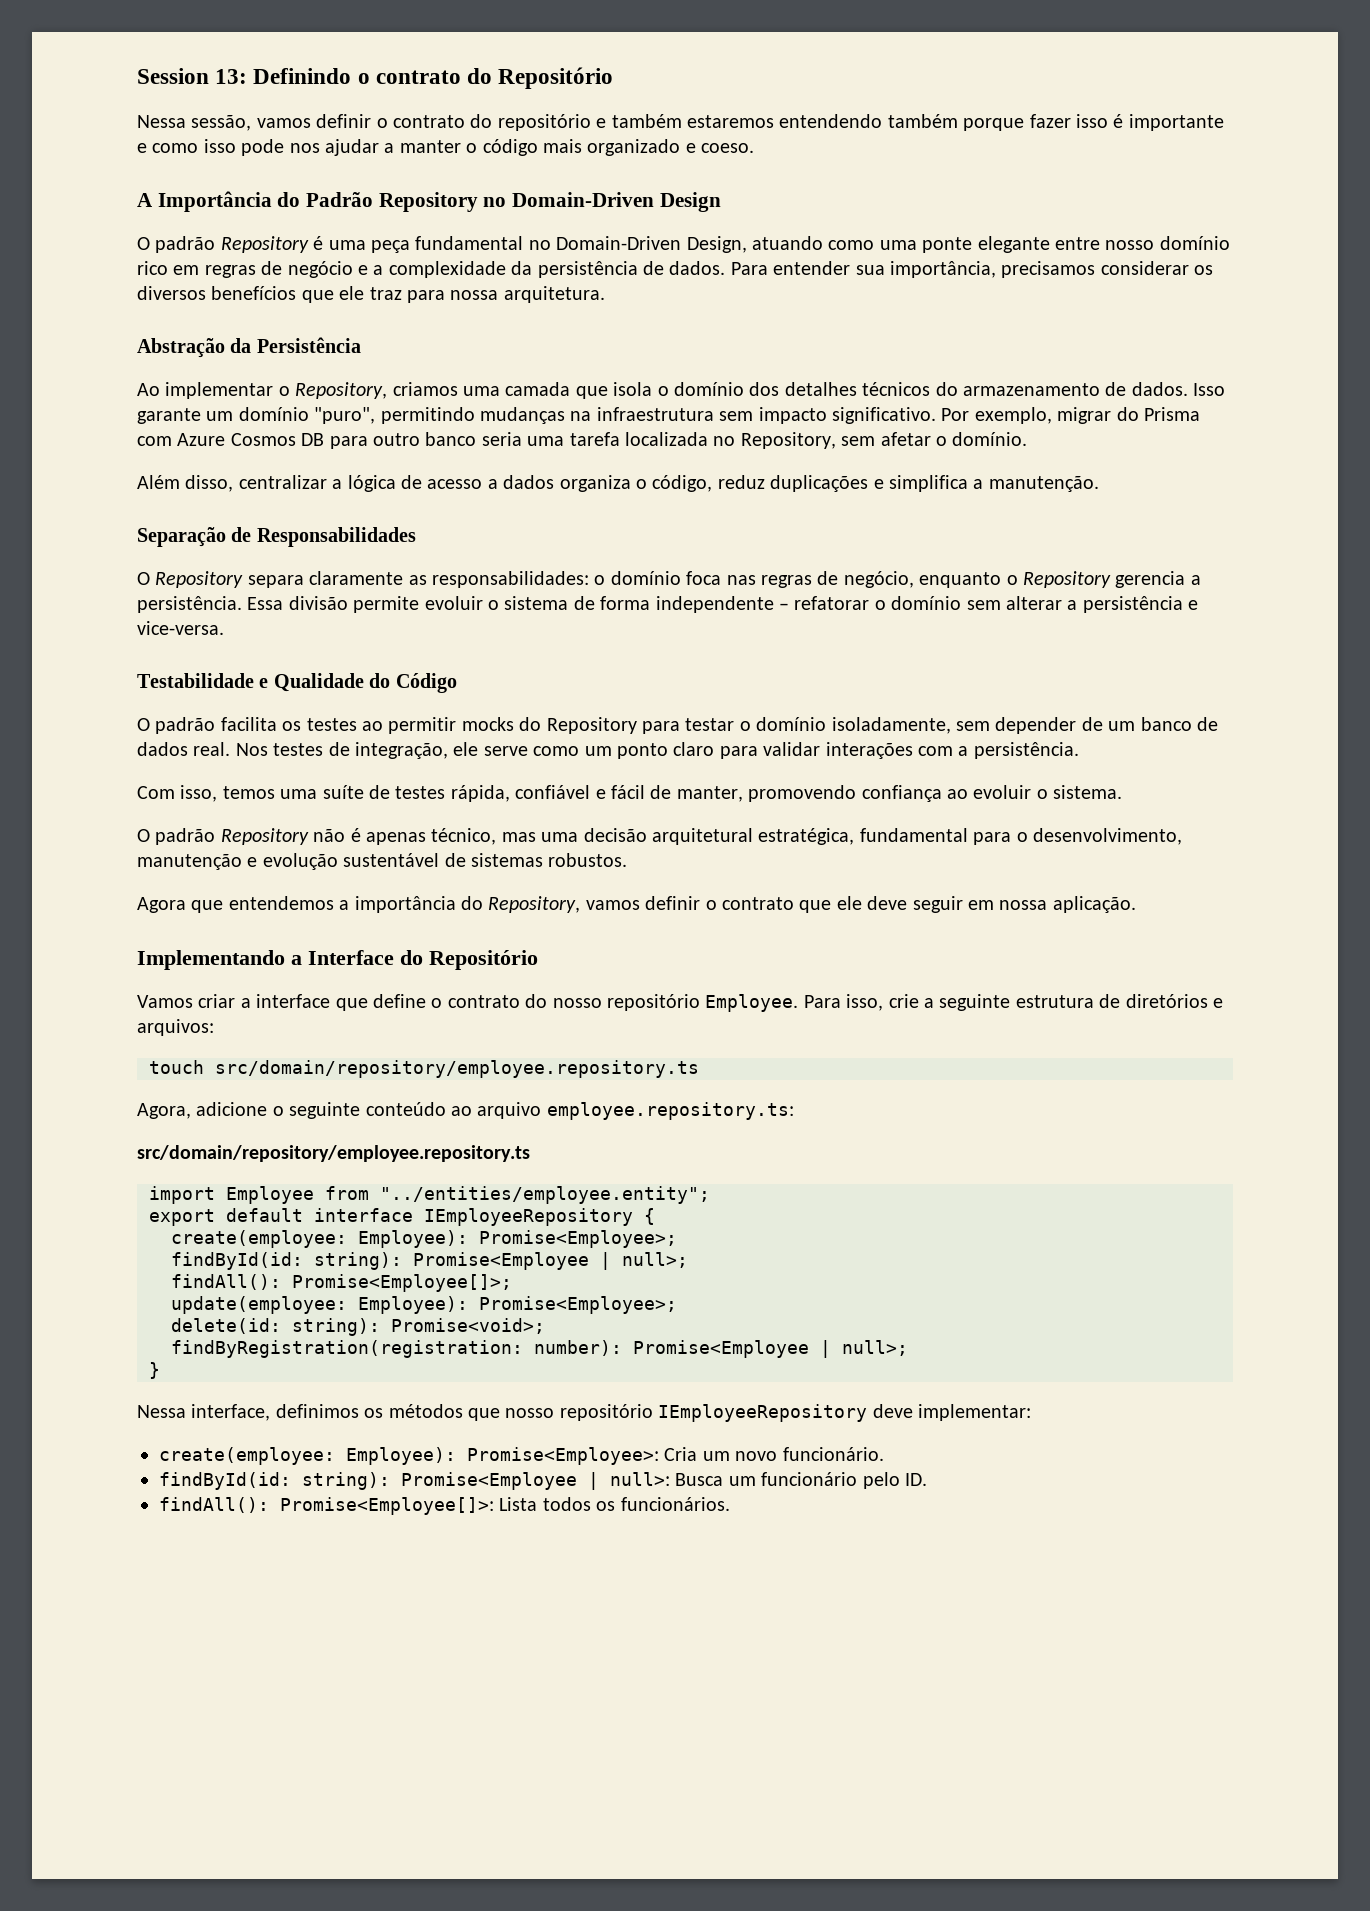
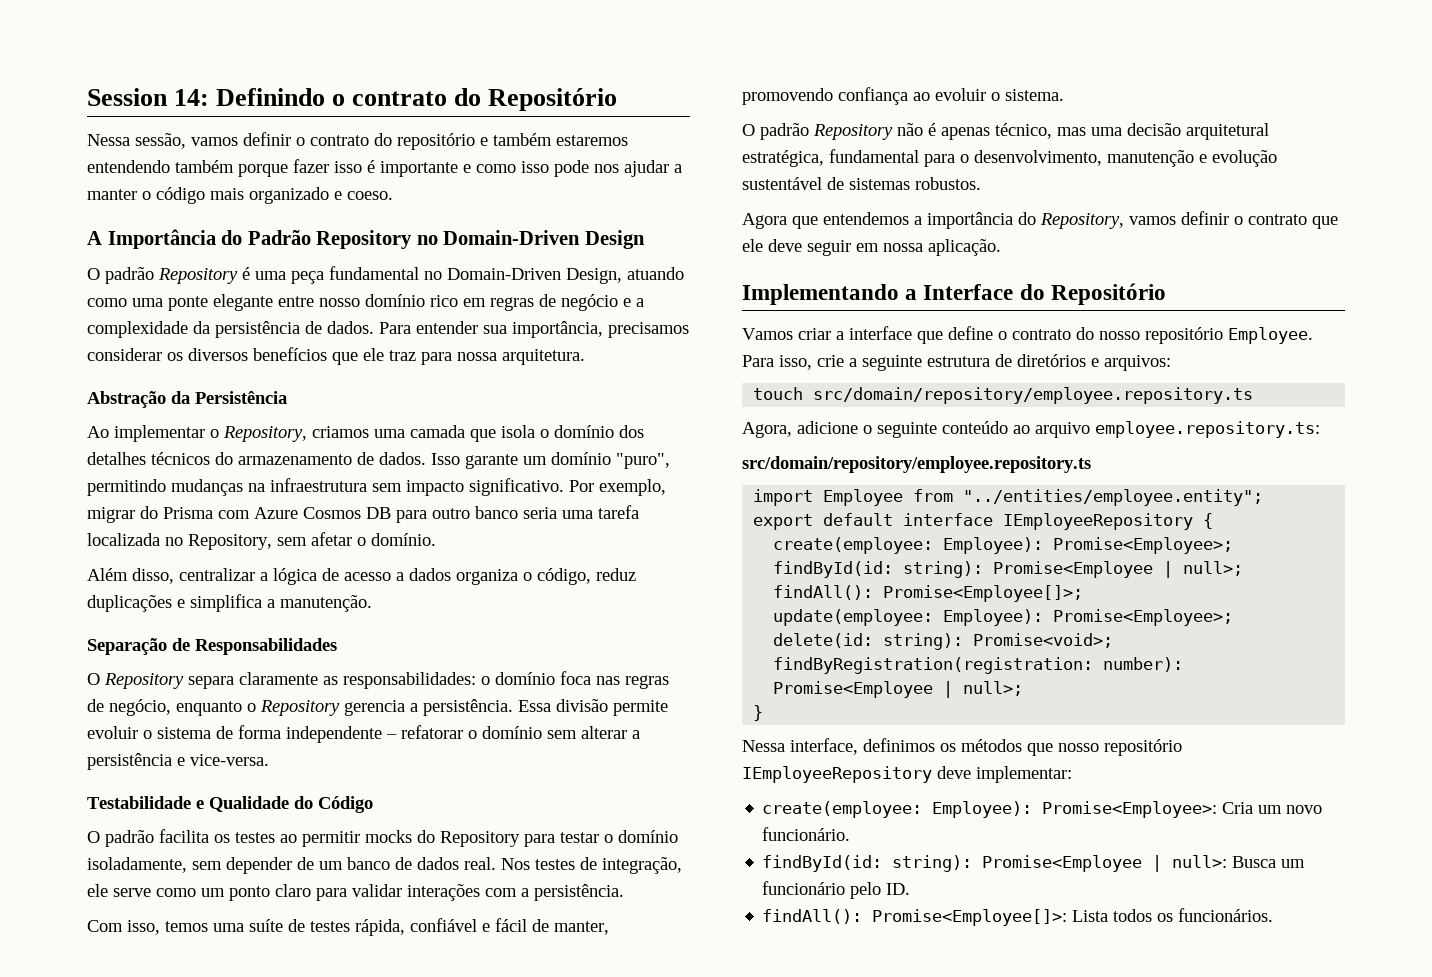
[215,69,248,84] 13: -> [174,89,210,106] 14:

